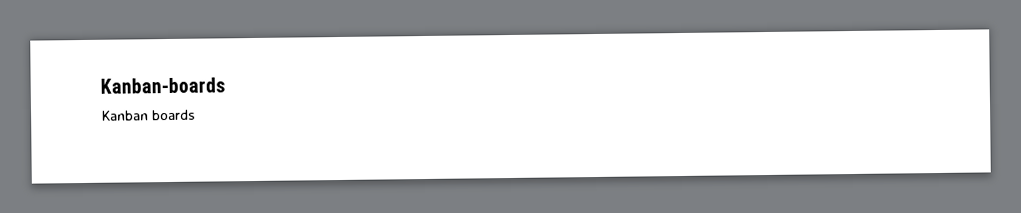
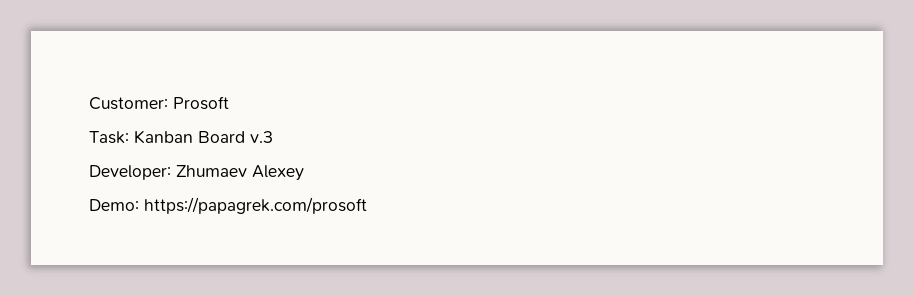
[100,77,225,94] [101,109,196,121] Kanban-boards // Kanban boards -> [89,96,229,110] [89,130,273,144] [89,165,304,181] [89,197,367,214] Сustomer: Prosoft // Task: Kanban Board v.3 // Developer: Zhumaev Alexey // Demo: https://papagrek.com/prosoft

